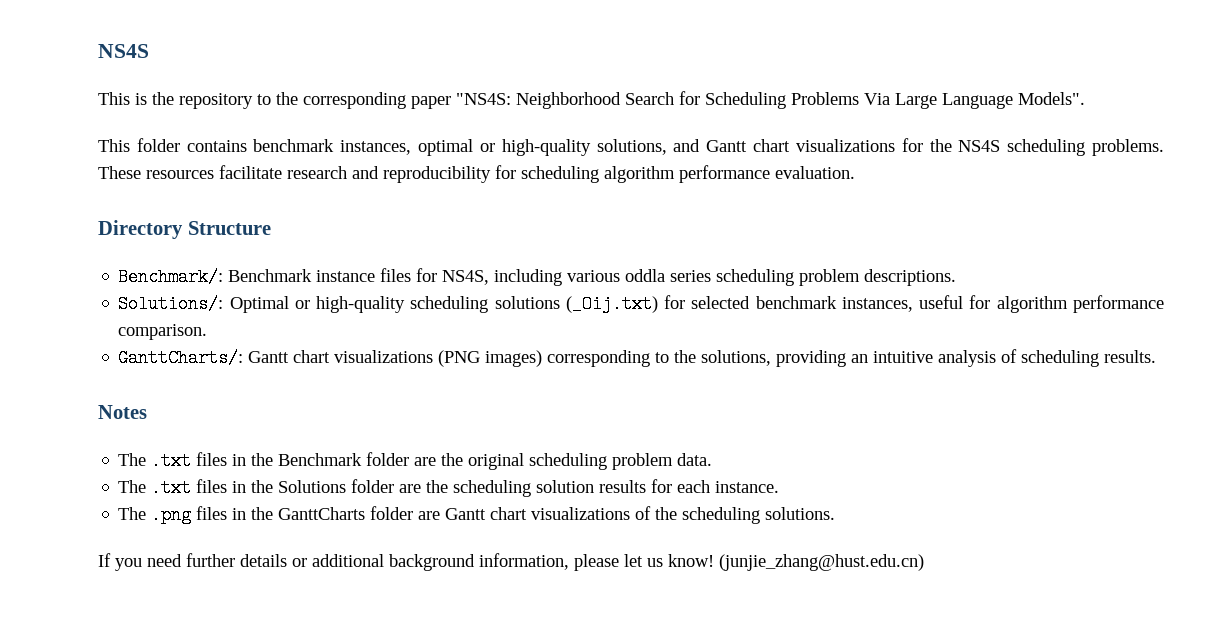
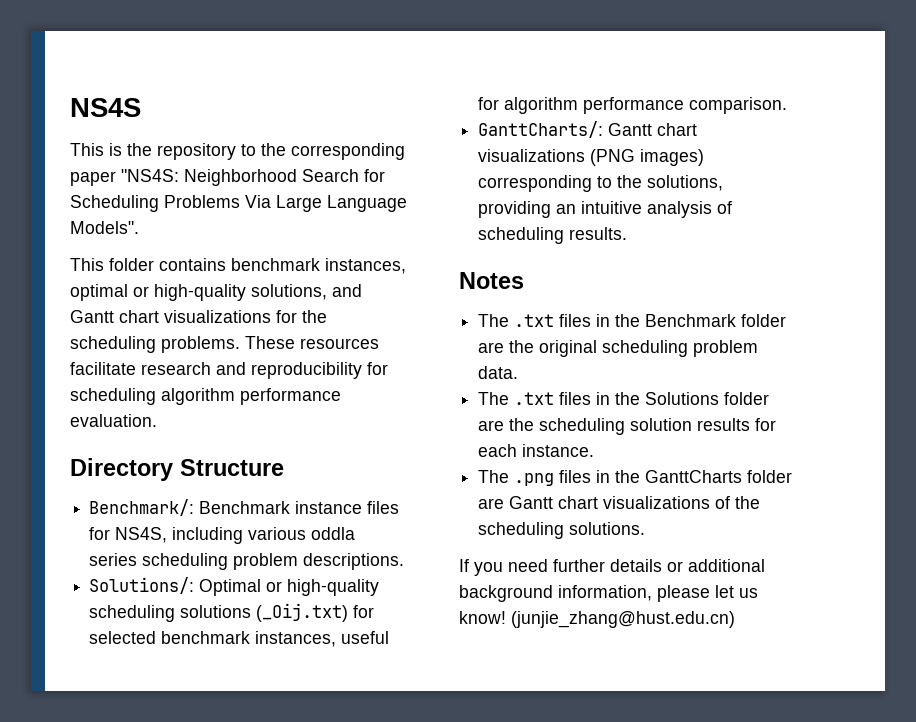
[958,140,1001,152] NS4S -> (327, 316) none

